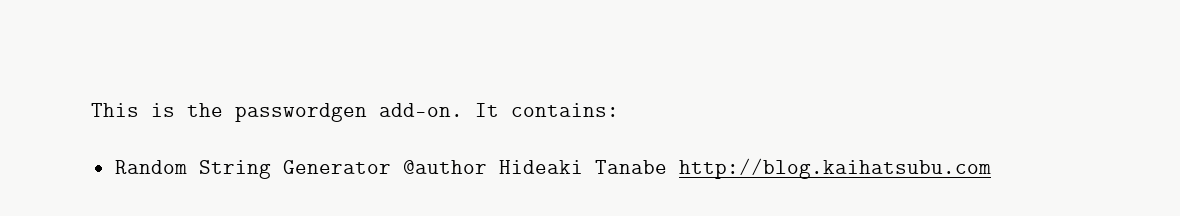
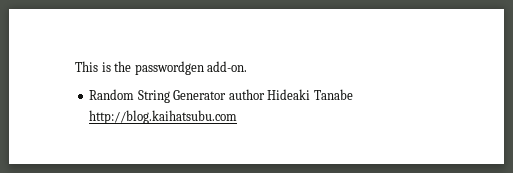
[475,103,619,117] It contains: -> (248, 66) none
[402,160,487,174] @author -> [228,89,265,100] author

